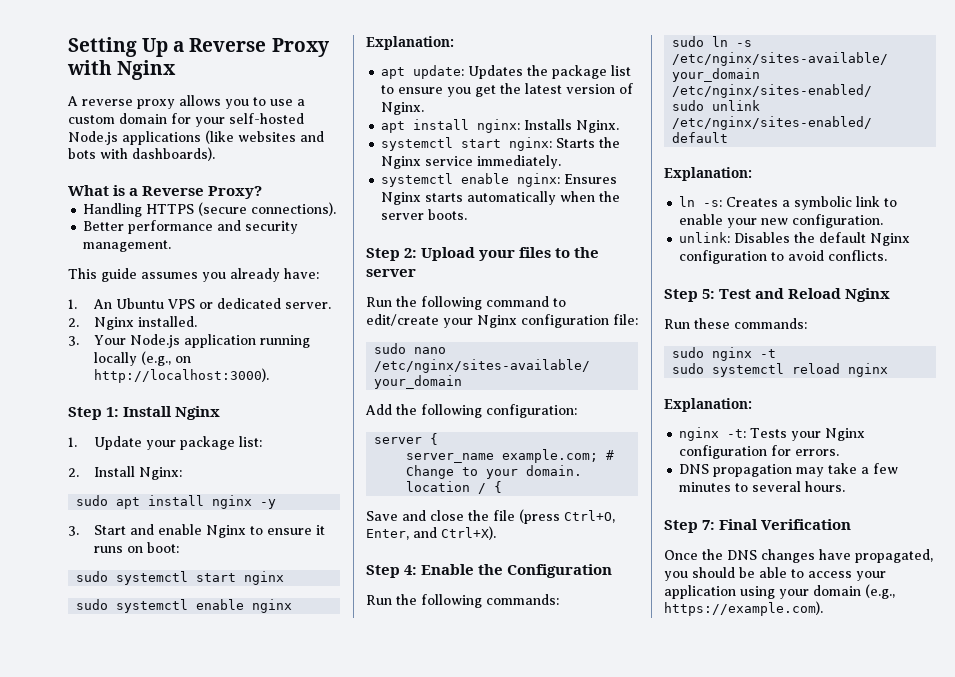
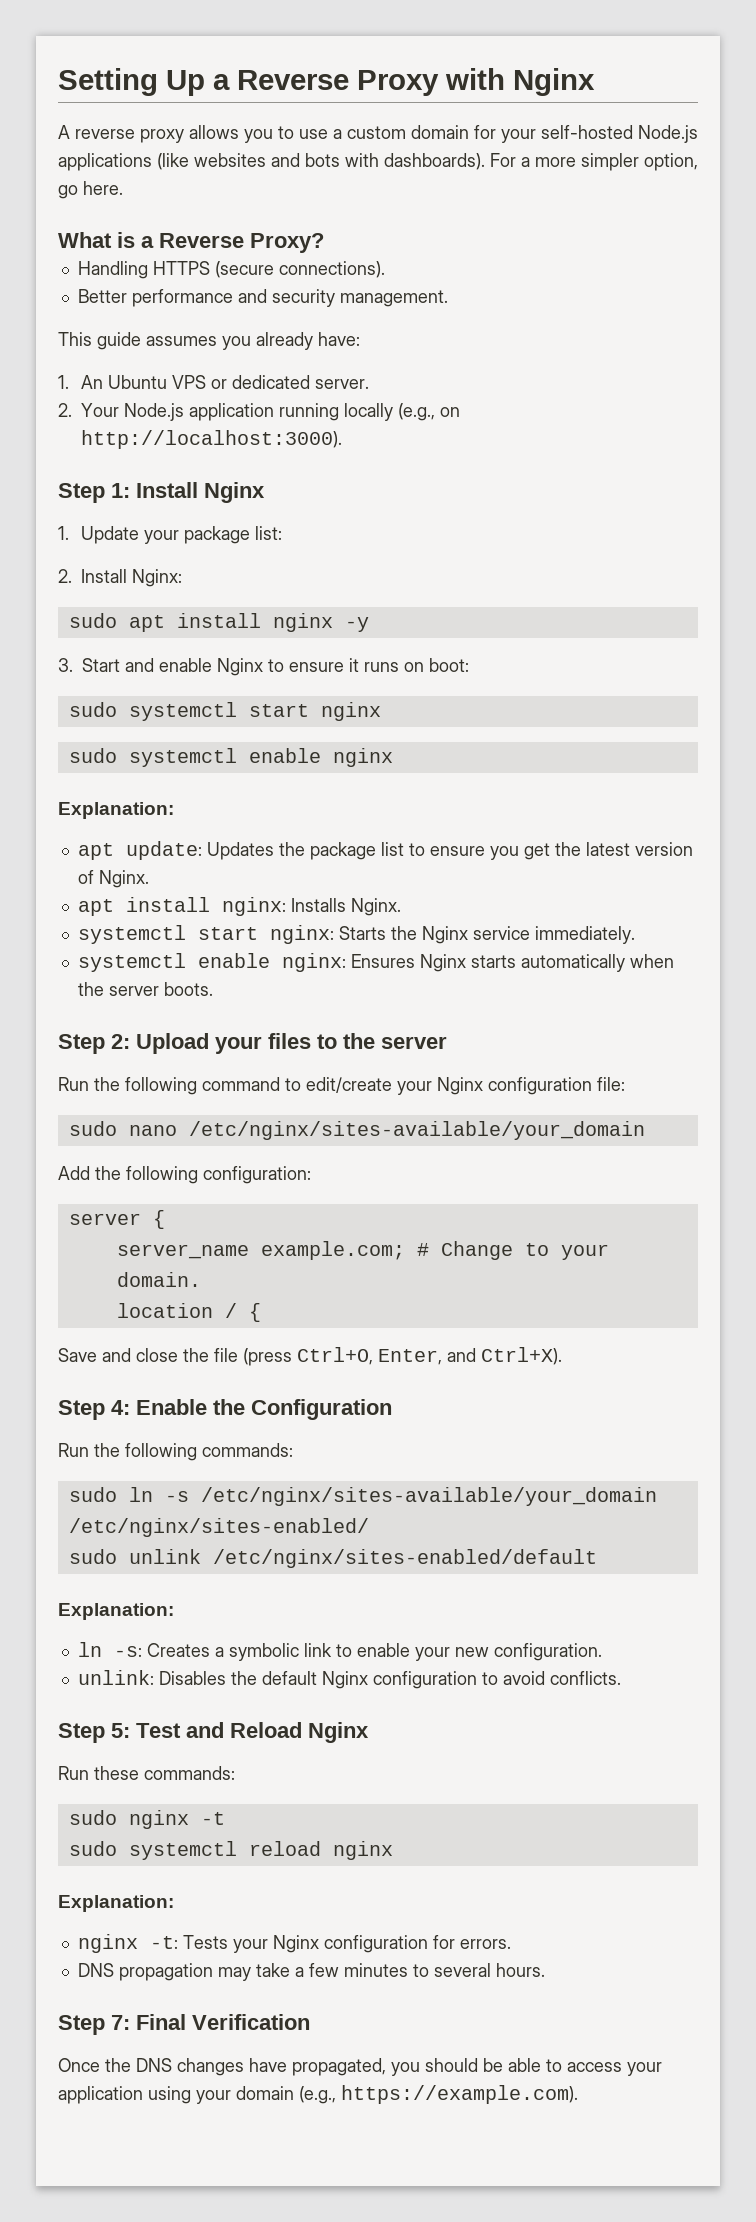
(215, 154) none -> [490,153,698,171] [58,181,123,199] For a more simpler option, go here.
[93,316,197,330] [68,336,79,346] Nginx installed. // 3. -> (72, 410) none

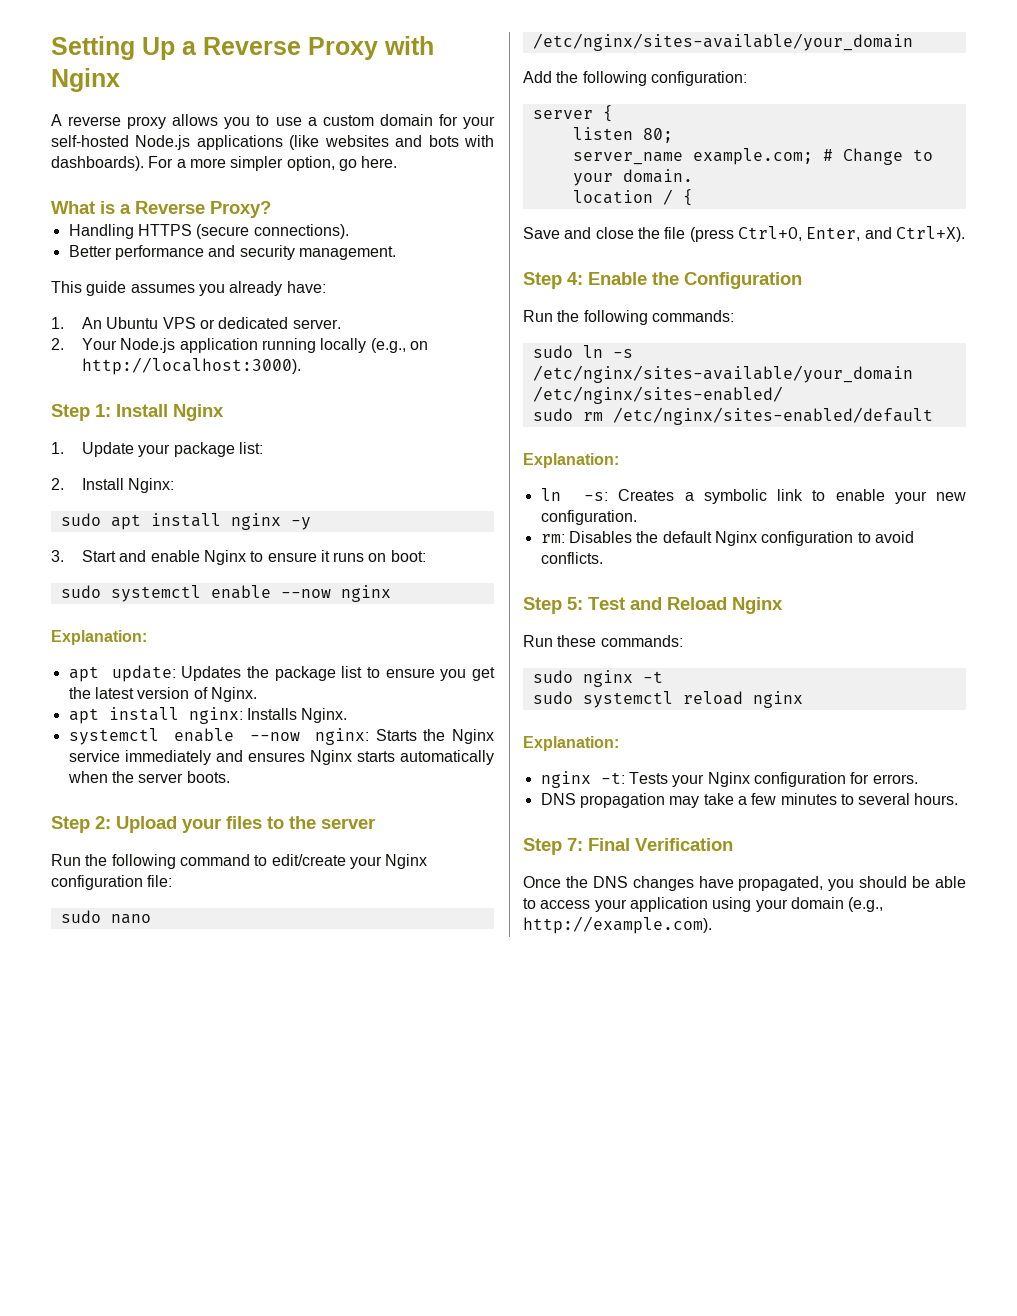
[68,702,381,721] // sudo systemctl start nginx -> (426, 556) none
(321, 755) none -> [280,589,331,598] --now
[197,927,258,940] start -> [174,728,300,742] enable --now
[534,926,635,944] [77,953,415,972] immediately. // systemctl enable nginx: Ensures -> [124,750,305,765] immediately and ensures
(165, 1219) none -> [572,127,673,143] // listen 80;
[128,1549,201,1564] unlink -> [582,412,603,421] rm
[77,1670,154,1685] unlink: -> [540,534,565,543] rm:
[341,2085,578,2104] https://example.com). -> [523,916,712,934] http://example.com).

